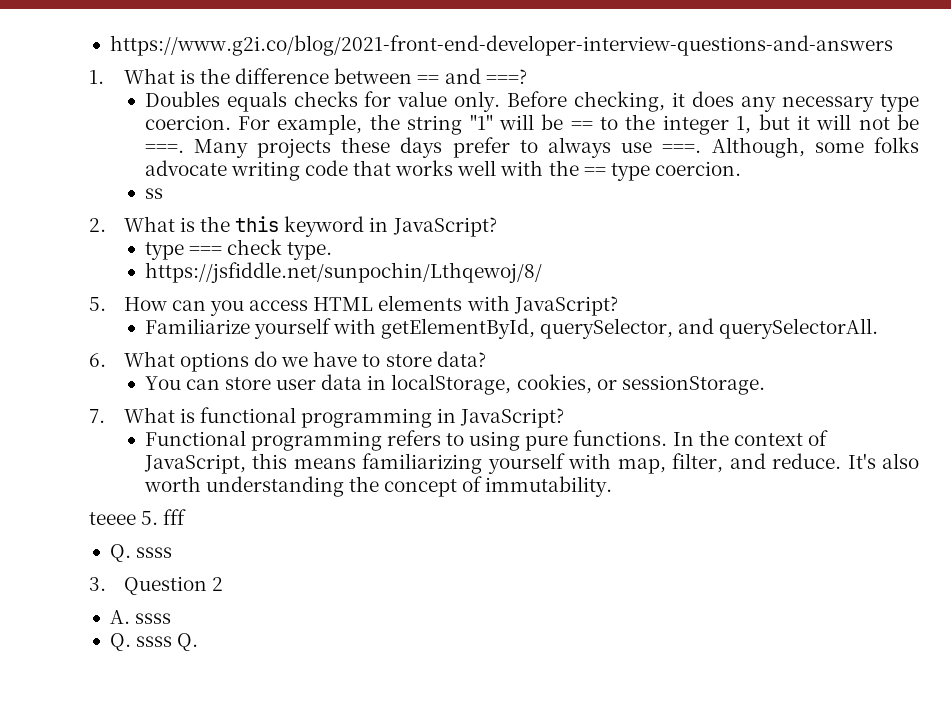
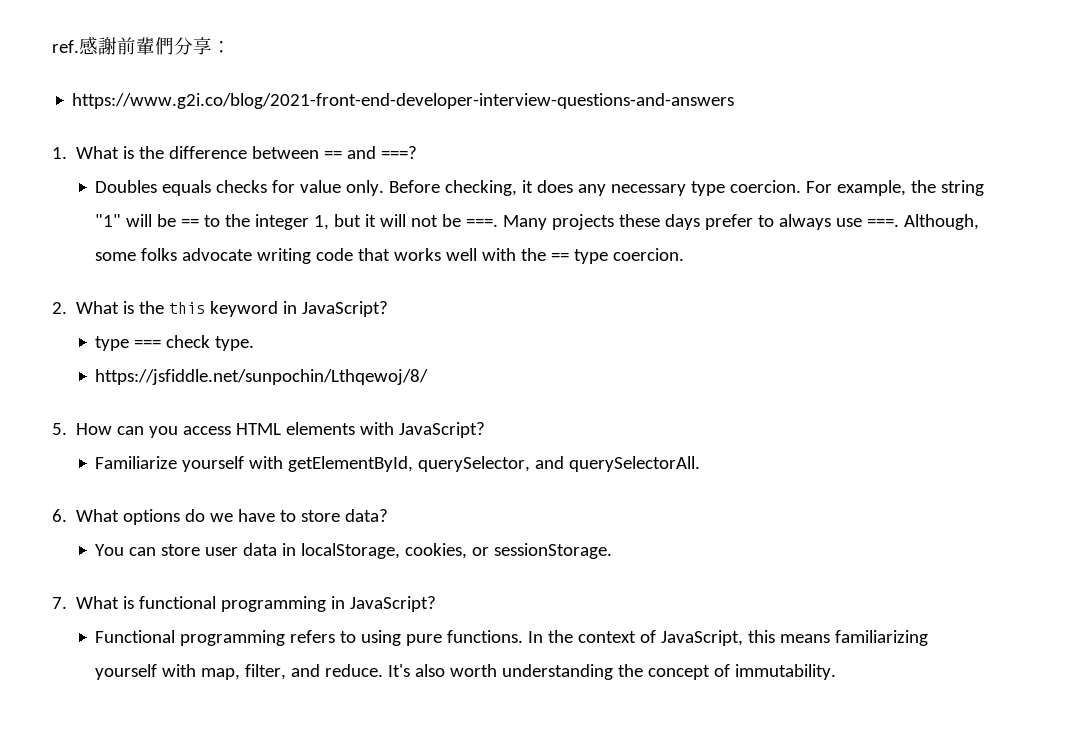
(109, 45) none -> [52,37,231,55] ref.感謝前輩們分享： //
[144,188,163,199] // ss -> (685, 254) none
[89,509,187,525] [109,544,173,562] [89,576,223,595] [109,610,172,624] [109,633,199,651] // teeee 5. fff // Q. ssss // 3. Question 2 // A. ssss // Q. ssss Q. -> (837, 672) none

